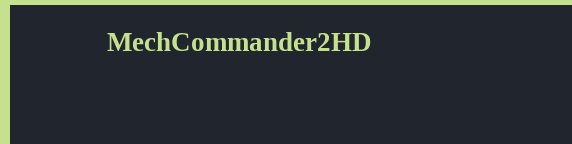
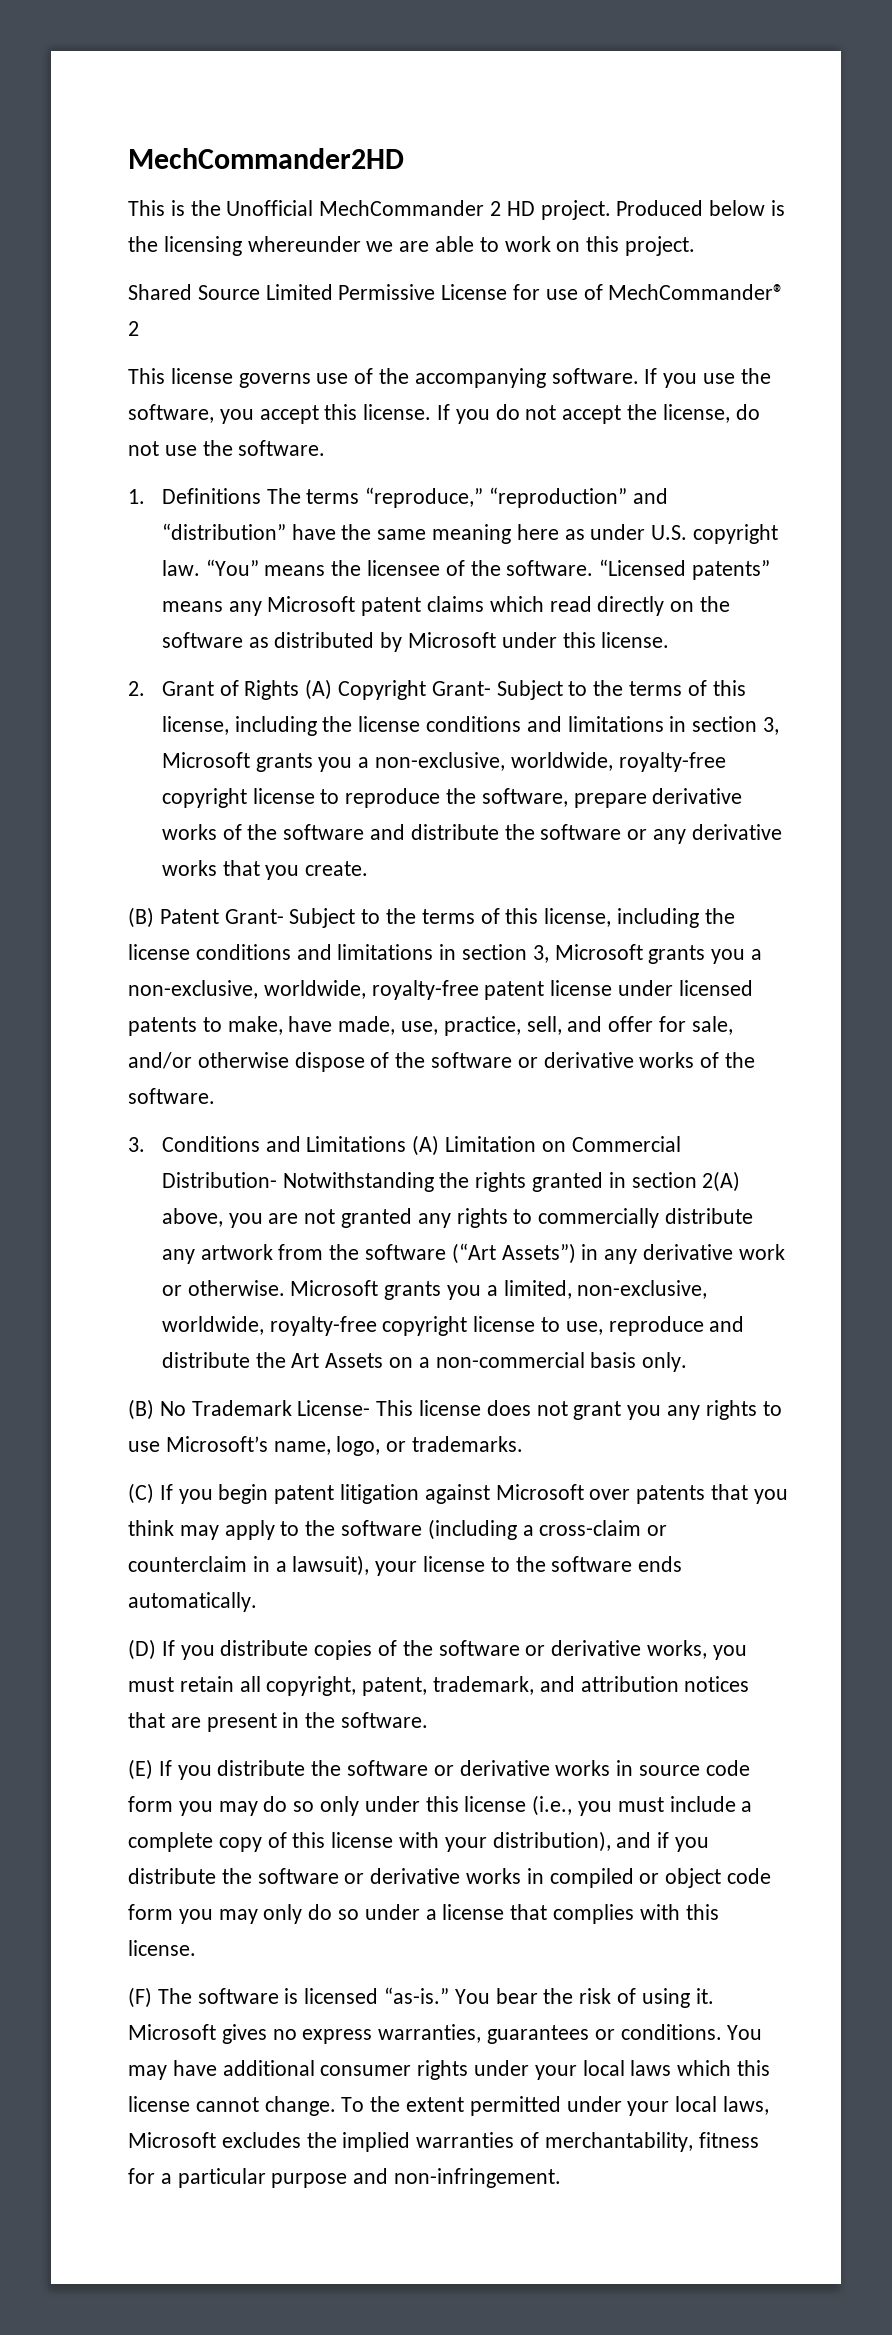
(372, 41) none -> [128,200,786,220] [128,236,696,256] [128,284,785,300] [128,321,139,336] [128,368,771,388] [128,404,760,424] [128,440,326,456] [128,487,668,508] [161,523,779,544] [161,559,771,580] [161,596,731,616] [161,632,670,652] [128,679,746,700] [161,716,780,736] [161,752,726,772] [161,788,743,808] [161,824,782,844] [161,860,369,880] [128,907,735,928] [128,944,763,964] [128,980,753,1000] [128,1016,733,1036] [128,1052,756,1072] [128,1088,215,1104] [128,1135,681,1156] [161,1171,741,1192] [161,1208,754,1228] [161,1243,785,1264] [161,1280,708,1300] [161,1316,745,1336] [161,1352,688,1372] [128,1399,782,1420] [128,1436,524,1456] [128,1483,788,1504] [128,1519,668,1540] [128,1555,683,1576] [128,1592,257,1612] [128,1639,747,1660] [128,1676,750,1696] [128,1712,429,1732] [128,1759,750,1780] [128,1795,753,1816] [128,1831,710,1852] [128,1868,772,1888] [128,1904,719,1924] [128,1940,196,1956] [128,1987,714,2008] [128,2024,763,2044] [128,2060,771,2080] [128,2096,770,2116] [128,2132,759,2152] [128,2168,562,2188] // This is the Unofficial MechCommander 2 HD project. Produced below is the licensing whereunder we are able to work on this project. // Shared Source Limited Permissive License for use of MechCommander® 2 // This license governs use of the accompanying software. If you use the software, you accept this license. If you do not accept the license, do not use the software. // 1. Definitions The terms “reproduce,” “reproduction” and “distribution” have the same meaning here as under U.S. copyright law. “You” means the licensee of the software. “Licensed patents” means any Microsoft patent claims which read directly on the software as distributed by Microsoft under this license. // 2. Grant of Rights (A) Copyright Grant- Subject to the terms of this license, including the license conditions and limitations in section 3, Microsoft grants you a non-exclusive, worldwide, royalty-free copyright license to reproduce the software, prepare derivative works of the software and distribute the software or any derivative works that you create. // (B) Patent Grant- Subject to the terms of this license, including the license conditions and limitations in section 3, Microsoft grants you a non-exclusive, worldwide, royalty-free patent license under licensed patents to make, have made, use, practice, sell, and offer for sale, and/or otherwise dispose of the software or derivative works of the software. // 3. Conditions and Limitations (A) Limitation on Commercial Distribution- Notwithstanding the rights granted in section 2(A) above, you are not granted any rights to commercially distribute any artwork from the software (“Art Assets”) in any derivative work or otherwise. Microsoft grants you a limited, non-exclusive, worldwide, royalty-free copyright license to use, reproduce and distribute the Art Assets on a non-commercial basis only. // (B) No Trademark License- This license does not grant you any rights to use Microsoft’s name, logo, or trademarks. // (C) If you begin patent litigation against Microsoft over patents that you think may apply to the software (including a cross-claim or counterclaim in a lawsuit), your license to the software ends automatically. // (D) If you distribute copies of the software or derivative works, you must retain all copyright, patent, trademark, and attribution notices that are present in the software. // (E) If you distribute the software or derivative works in source code form you may do so only under this license (i.e., you must include a complete copy of this license with your distribution), and if you distribute the software or derivative works in compiled or object code form you may only do so under a license that complies with this license. // (F) The software is licensed “as-is.” You bear the risk of using it. Microsoft gives no express warranties, guarantees or conditions. You may have additional consumer rights under your local laws which this license cannot change. To the extent permitted under your local laws, Microsoft excludes the implied warranties of merchantability, fitness for a particular purpose and non-infringement.

